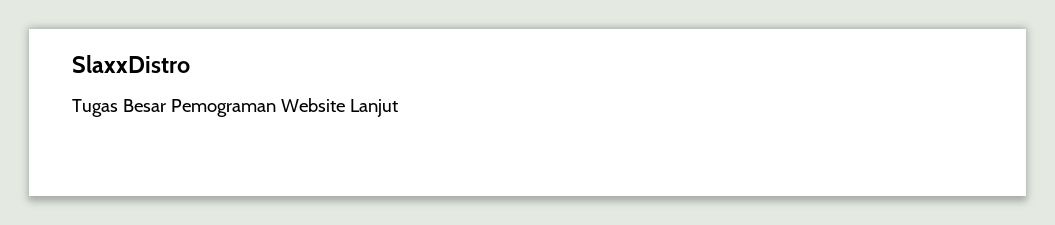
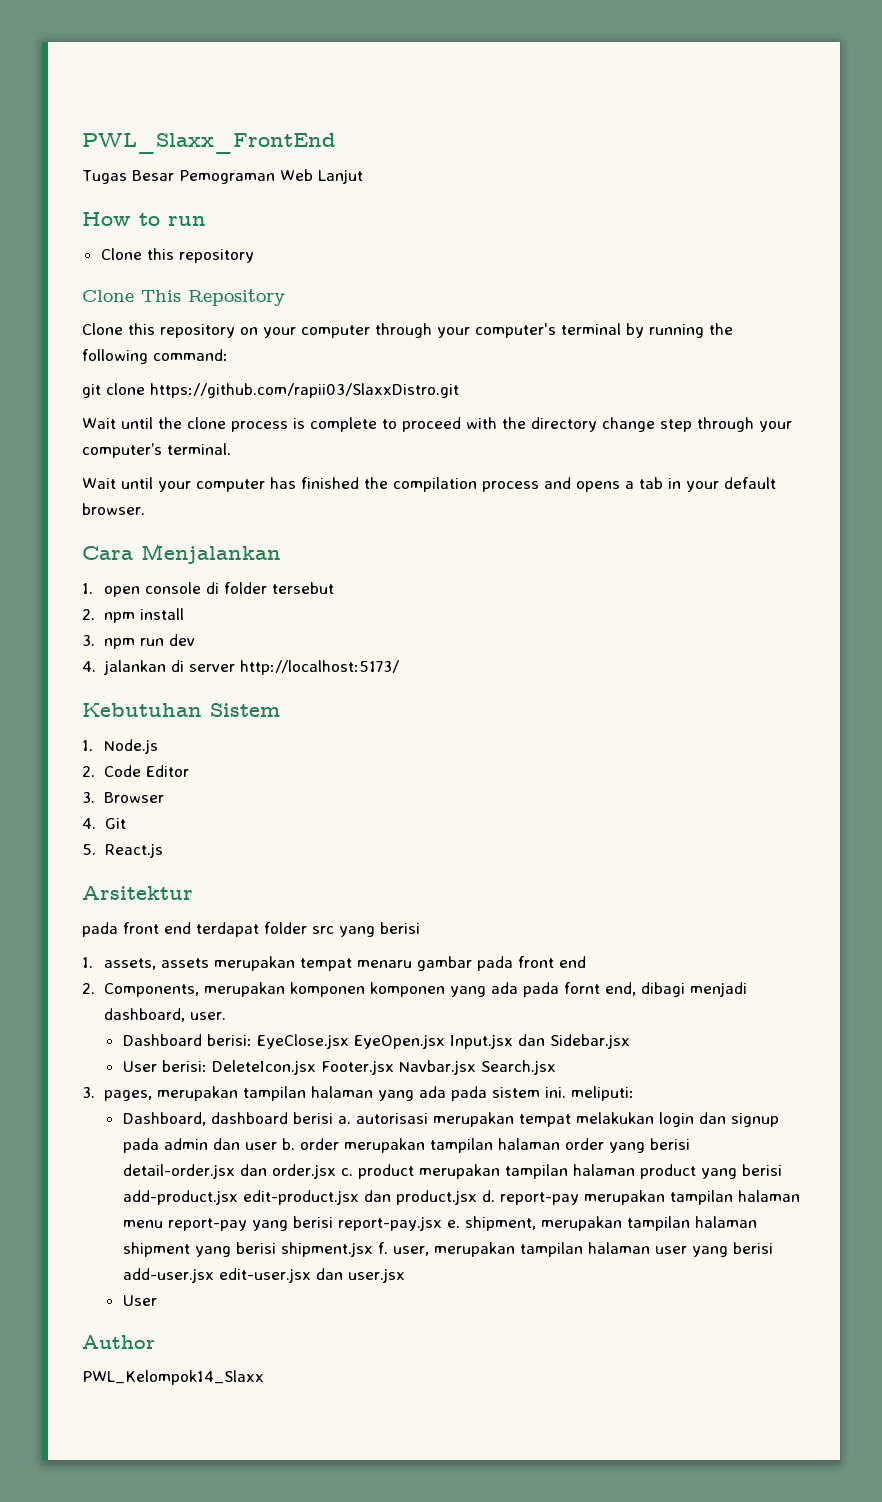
[72,55,190,73] SlaxxDistro -> [82,133,336,154] PWL_Slaxx_FrontEnd
[280,98,345,112] Website -> [279,169,313,181] Web
(398, 108) none -> [82,212,206,226] [100,248,254,263] [82,289,285,306] [82,323,733,338] [82,349,228,364] [82,383,459,398] [82,417,792,432] [82,443,231,458] [82,477,776,492] [82,503,145,515] [82,544,281,564] [82,582,334,597] [82,608,184,623] [82,634,195,649] [82,660,400,675] [82,703,280,717] [82,739,158,754] [82,765,189,777] [82,792,164,803] [82,818,126,829] [82,843,163,858] [82,886,193,900] [82,922,420,937] [82,956,586,971] [82,982,747,997] [103,1008,226,1022] [122,1034,630,1049] [122,1060,556,1075] [82,1086,634,1101] [122,1112,779,1127] [122,1138,690,1153] [122,1164,782,1179] [122,1190,800,1205] [122,1216,757,1231] [122,1242,773,1257] [122,1268,405,1283] [122,1295,157,1306] [82,1335,155,1349] [82,1370,264,1385] // How to run // Clone this repository // Clone This Repository // Clone this repository on your computer through your computer's terminal by running the following command: // git clone https://github.com/rapii03/SlaxxDistro.git // Wait until the clone process is complete to proceed with the directory change step through your computer’s terminal. // Wait until your computer has finished the compilation process and opens a tab in your default browser. // Cara Menjalankan // 1. open console di folder tersebut // 2. npm install // 3. npm run dev // 4. jalankan di server http://localhost:5173/ // Kebutuhan Sistem // 1. Node.js // 2. Code Editor // 3. Browser // 4. Git // 5. React.js // Arsitektur // pada front end terdapat folder src yang berisi // 1. assets, assets merupakan tempat menaru gambar pada front end // 2. Components, merupakan komponen komponen yang ada pada fornt end, dibagi menjadi dashboard, user. // Dashboard berisi: EyeClose.jsx EyeOpen.jsx Input.jsx dan Sidebar.jsx // User berisi: DeleteIcon.jsx Footer.jsx Navbar.jsx Search.jsx // 3. pages, merupakan tampilan halaman yang ada pada sistem ini. meliputi: // Dashboard, dashboard berisi a. autorisasi merupakan tempat melakukan login dan signup pada admin dan user b. order merupakan tampilan halaman order yang berisi detail-order.jsx dan order.jsx c. product merupakan tampilan halaman product yang berisi add-product.jsx edit-product.jsx dan product.jsx d. report-pay merupakan tampilan halaman menu report-pay yang berisi report-pay.jsx e. shipment, merupakan tampilan halaman shipment yang berisi shipment.jsx f. user, merupakan tampilan halaman user yang berisi add-user.jsx edit-user.jsx dan user.jsx // User // Author // PWL_Kelompok14_Slaxx

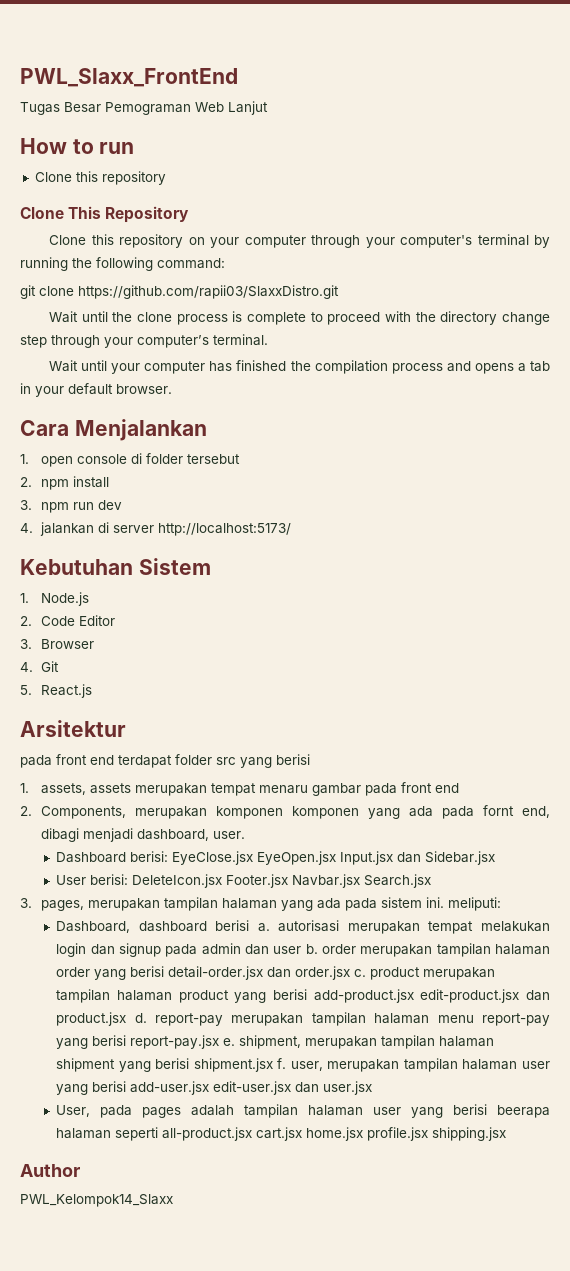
[122,1295,157,1306] User -> [56,1104,550,1118] [56,1127,507,1141] User, pada pages adalah tampilan halaman user yang berisi beerapa halaman seperti all-product.jsx cart.jsx home.jsx profile.jsx shipping.jsx

